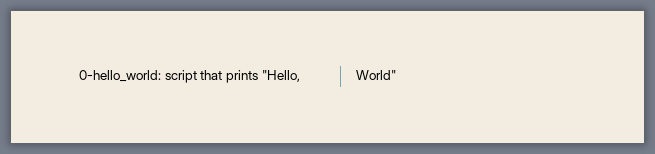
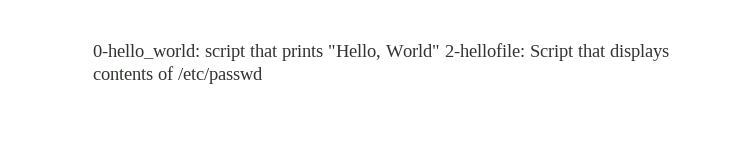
(396, 75) none -> [445,43,669,61] [93,66,263,84] 2-hellofile: Script that displays contents of /etc/passwd

